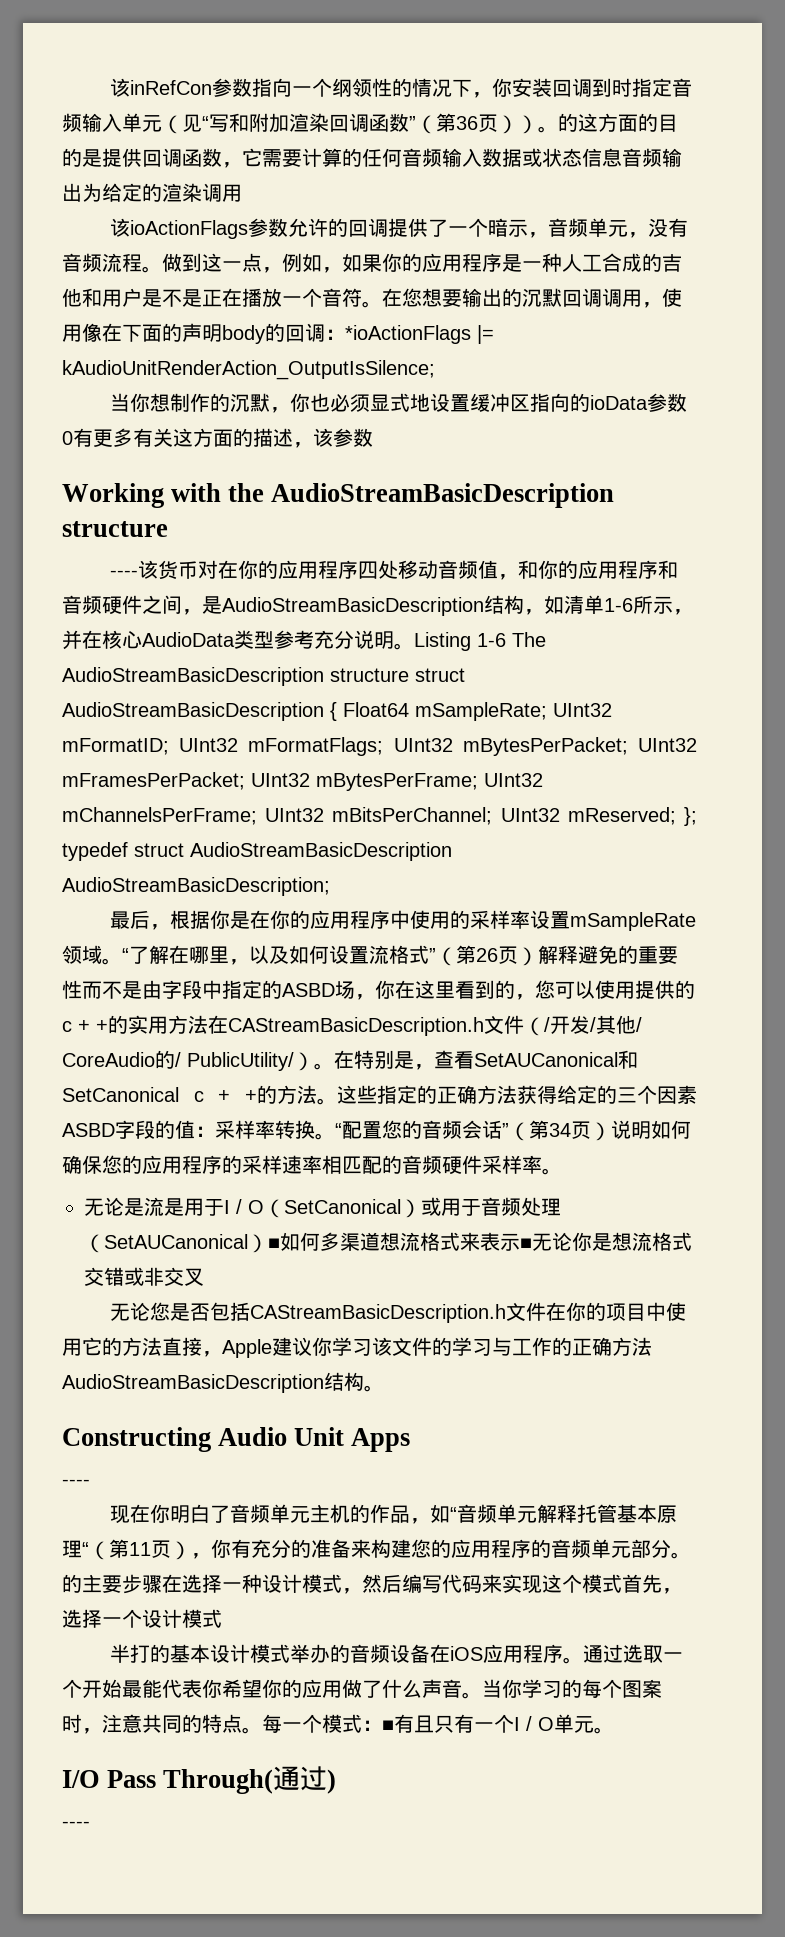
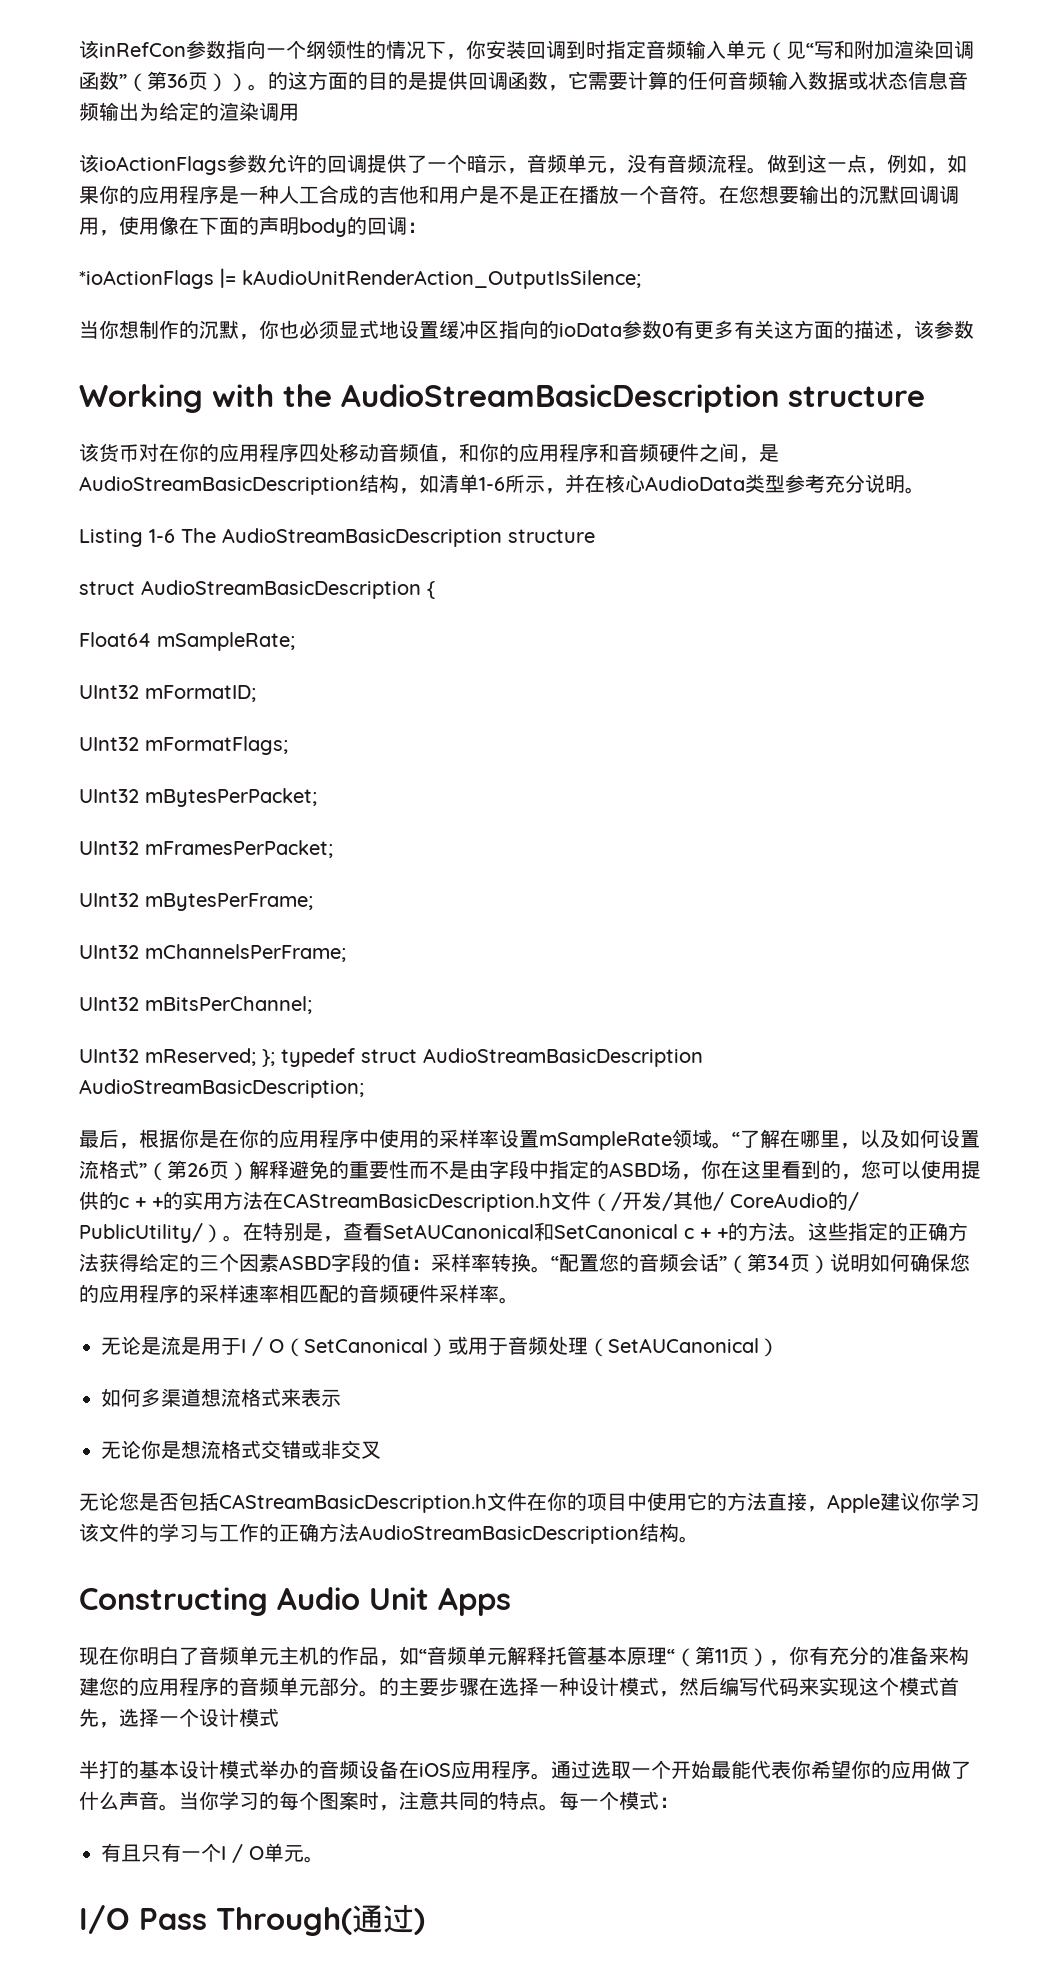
(345, 334) none -> (427, 227) //
[110,570,139,577] ---- -> (925, 396) none
(414, 646) none -> (925, 490) //
(409, 675) none -> (595, 536) //
(337, 711) none -> (435, 590) //
(547, 711) none -> (295, 641) //
(169, 746) none -> (256, 693) //
(384, 746) none -> (288, 745) //
(628, 746) none -> (317, 797) //
(245, 781) none -> (333, 849) //
(478, 782) none -> (313, 902) //
(257, 816) none -> (346, 953) //
(493, 816) none -> (312, 1005) //
[268,1238,280,1249] ■ -> (779, 1347) //
[520,1238,532,1249] ■ -> (341, 1398) //
[62,1479,90,1486] // ---- -> (511, 1601) none
[382,1720,394,1731] ■ -> (679, 1802) //
[62,1821,90,1828] // ---- -> (425, 1921) none

